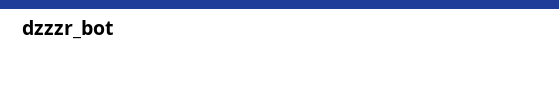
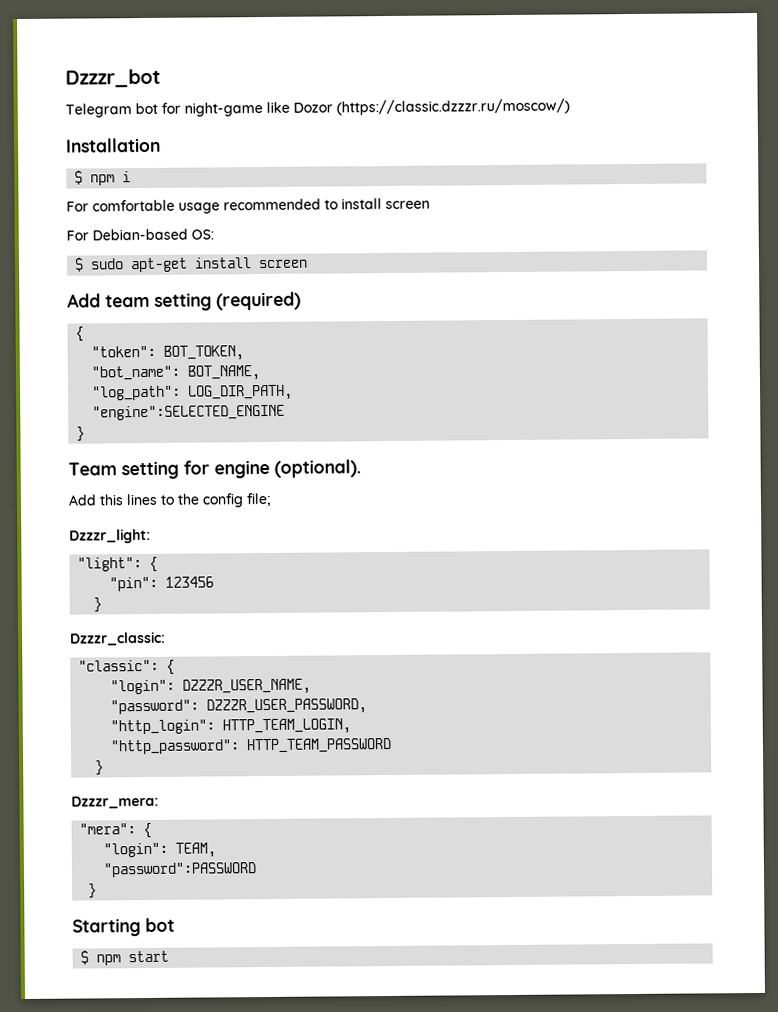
[22,20,113,39] dzzzr_bot -> [65,68,161,88] [65,98,570,118] [65,137,161,153] [74,170,132,186] [66,198,430,214] [66,228,214,241] [74,257,309,273] [67,291,301,311] [75,326,85,342] [91,345,245,361] [91,365,261,381] [92,384,294,401] [92,404,286,421] [76,426,86,442] [68,459,361,480] [68,492,271,508] [69,528,151,544] [77,556,159,572] [109,576,215,592] [93,597,103,613] [70,631,166,646] [78,659,176,675] [110,678,312,695] [110,698,368,715] [110,718,352,735] [110,737,393,755] [95,760,105,776] [71,795,159,809] [79,822,153,839] [103,842,217,858] [103,862,258,878] [88,883,98,899] [72,917,175,937] [80,950,170,966] Dzzzr_bot // Telegram bot for night-game like Dozor (https://classic.dzzzr.ru/moscow/) // Installation // $ npm i // For comfortable usage recommended to install screen // For Debian-based OS: // $ sudo apt-get install screen // Add team setting (required) // { // "token": BOT_TOKEN, // "bot_name": BOT_NAME, // "log_path": LOG_DIR_PATH, // "engine":SELECTED_ENGINE // } // Team setting for engine (optional). // Add this lines to the config file; // Dzzzr_light: // "light": { // "pin": 123456 // } // Dzzzr_classic: // "classic": { // "login": DZZZR_USER_NAME, // "password": DZZZR_USER_PASSWORD, // "http_login": HTTP_TEAM_LOGIN, // "http_password": HTTP_TEAM_PASSWORD // } // Dzzzr_mera: // "mera": { // "login": TEAM, // "password":PASSWORD // } // Starting bot // $ npm start

